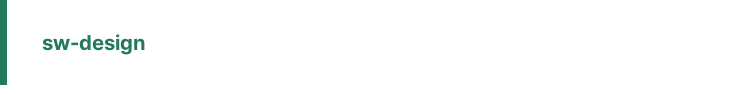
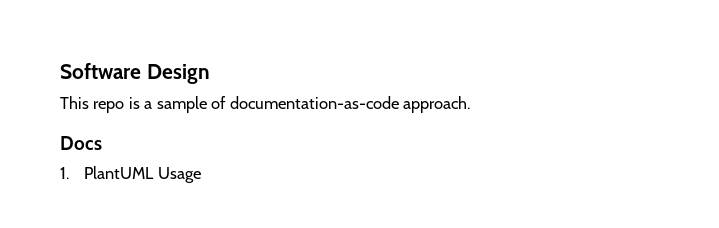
[42,34,146,55] sw-design -> [60,63,210,84] [60,96,471,113] [60,136,102,150] [60,166,201,183] Software Design // This repo is a sample of documentation-as-code approach. // Docs // 1. PlantUML Usage

